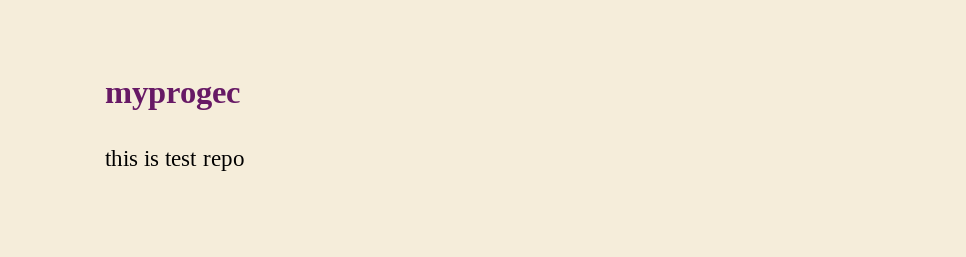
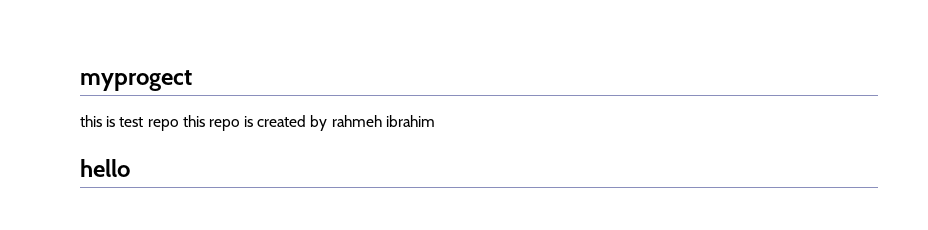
[105,86,240,110] myprogec -> [80,70,192,91] myprogect
(245, 163) none -> [182,115,435,131] [80,159,130,177] this repo is created by rahmeh ibrahim // hello

